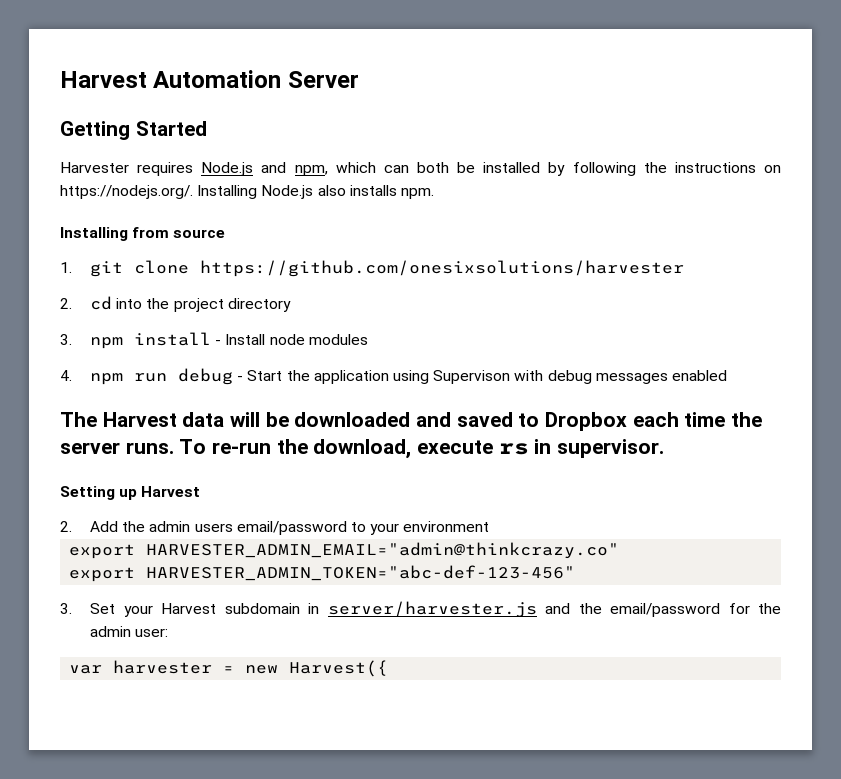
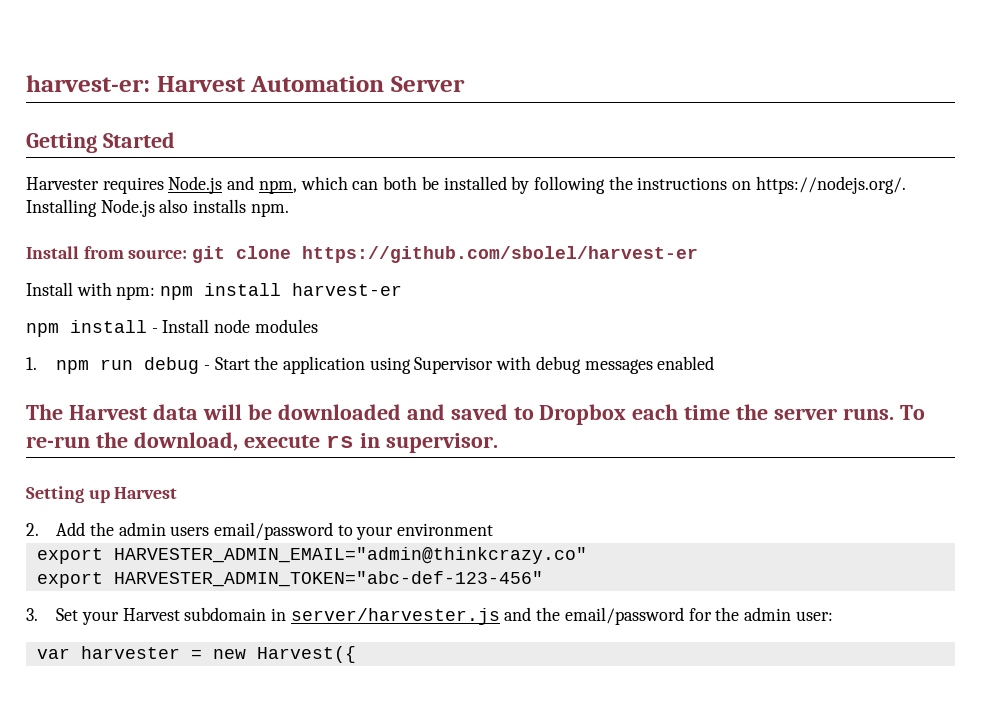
(60, 79) none -> [26,75,150,92] harvest-er:
[60,227,226,241] [60,260,685,277] [60,296,291,312] [60,334,72,345] Installing from source // 1. git clone https://github.com/onesixsolutions/harvester // 2. cd into the project directory // 3. -> [26,246,699,263] [26,282,403,300] Install from source: git clone https://github.com/sbolel/harvest-er // Install with npm: npm install harvest-er //
[60,370,72,381] 4. -> [26,357,37,370] 1.
[433,370,511,384] Supervison -> [414,357,494,374] Supervisor

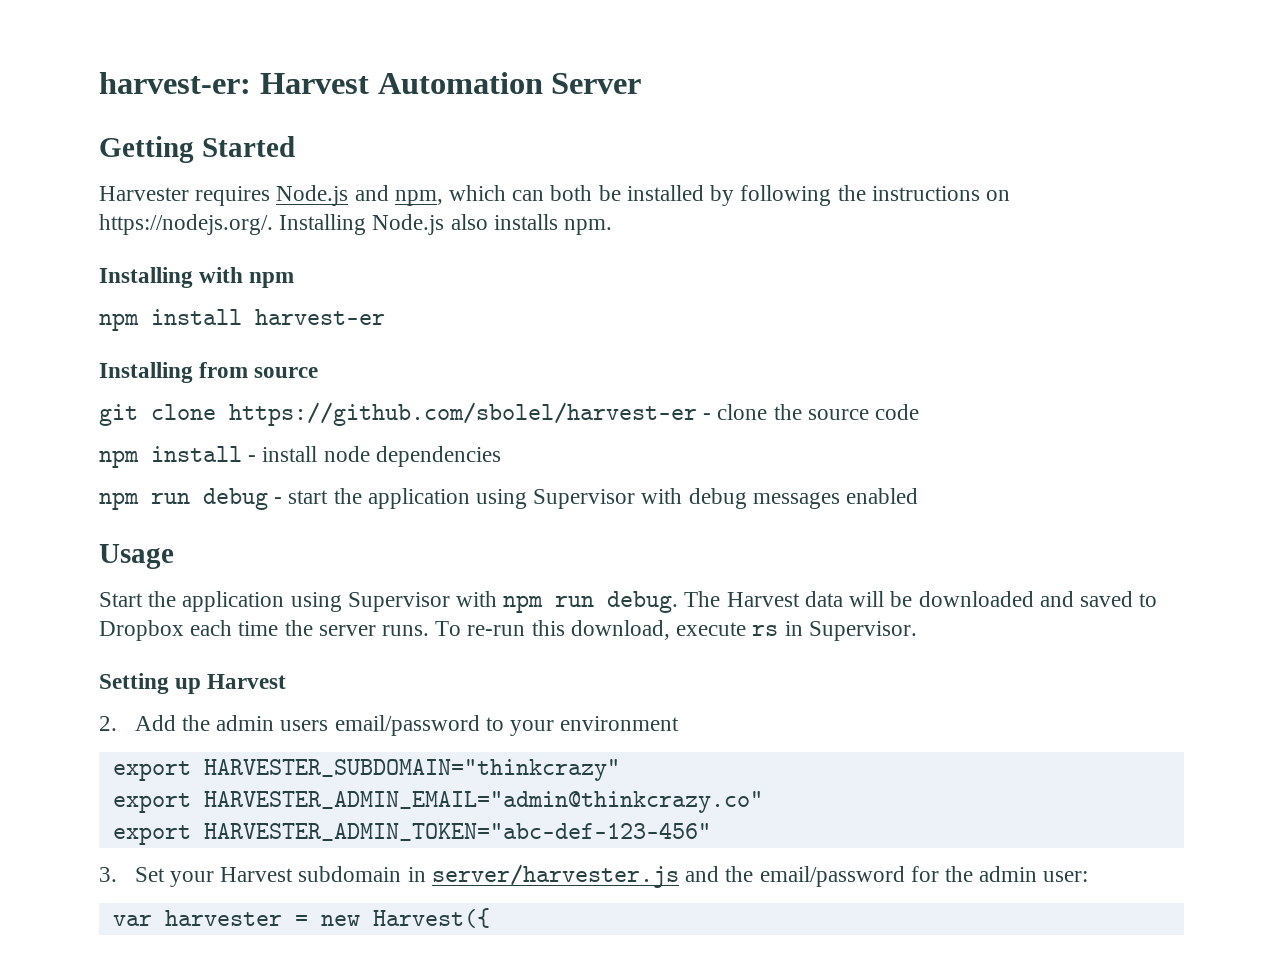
[26,246,699,263] [26,282,403,300] Install from source: git clone https://github.com/sbolel/harvest-er // Install with npm: npm install harvest-er -> [99,267,295,288] [99,309,385,331] [99,362,319,383] [99,402,920,426] Installing with npm // npm install harvest-er // Installing from source // git clone https://github.com/sbolel/harvest-er - clone the source code
[162,319,318,333] [26,357,37,370] Install node modules // 1. -> [262,446,501,467] install node dependencies //
[214,357,250,370] Start -> [288,490,329,504] start
(715, 363) none -> [99,544,174,569] [99,591,679,613] Usage // Start the application using Supervisor with npm run debug.
[95,432,128,448] the -> [531,620,565,636] this
[385,433,498,453] supervisor. -> [808,621,917,641] Supervisor.
(494, 529) none -> [112,759,620,781] // export HARVESTER_SUBDOMAIN="thinkcrazy"

